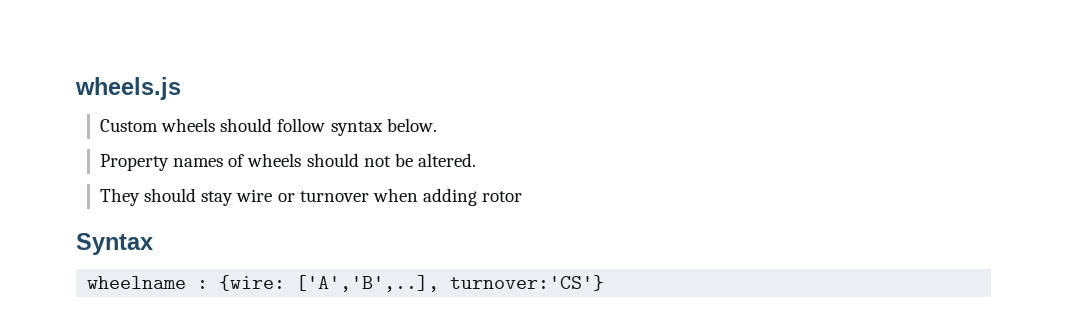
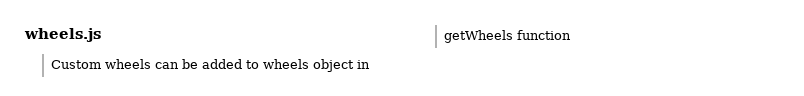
[220,118,437,136] [100,153,476,171] [100,188,523,206] [76,233,153,255] [87,275,605,292] should follow syntax below. // Property names of wheels should not be altered. // They should stay wire or turnover when adding rotor // Syntax // wheelname : {wire: ['A','B',..], turnover:'CS'} -> [154,59,370,72] [443,30,571,43] can be added to wheels object in getWheels function

